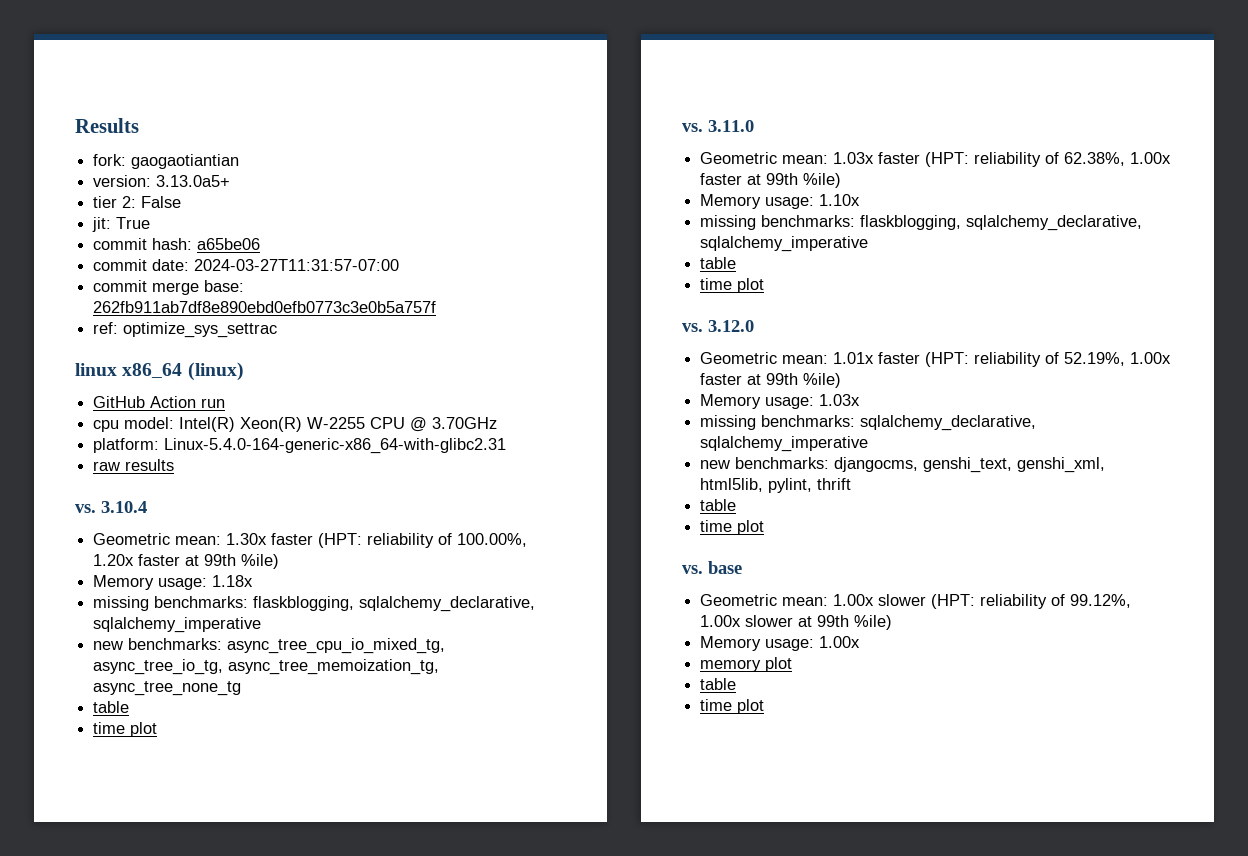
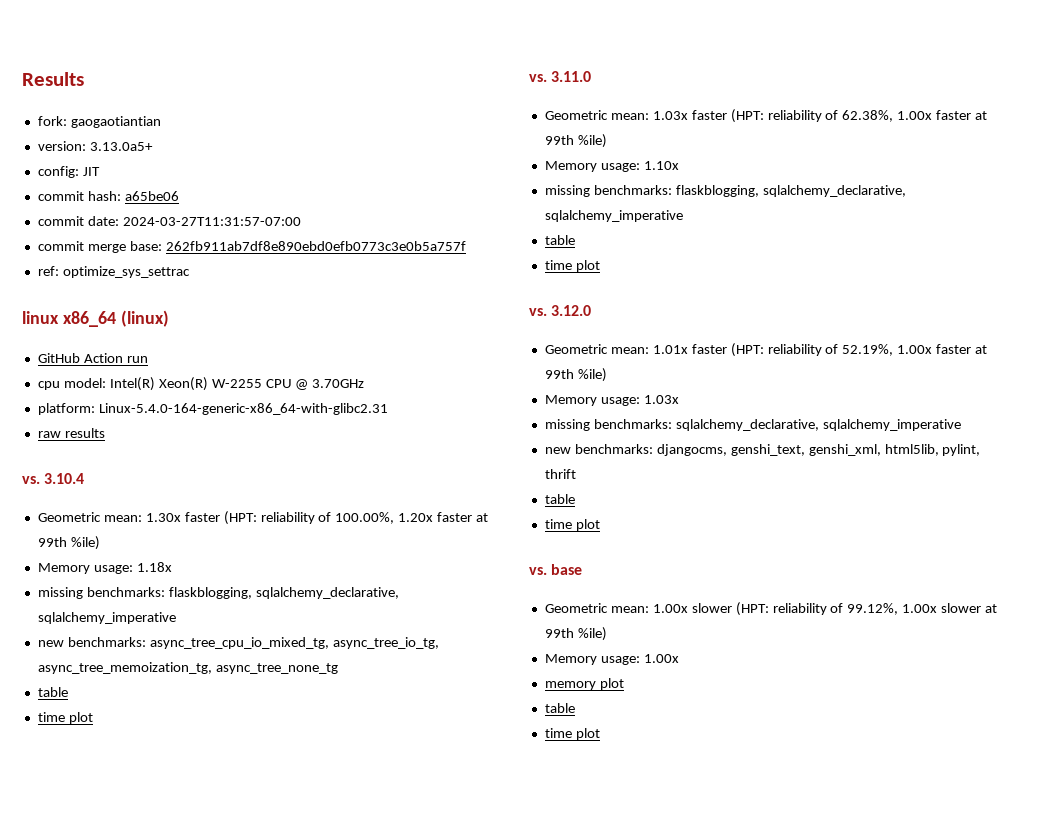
[93,196,182,208] [92,217,151,232] tier 2: False // jit: True -> [37,166,100,178] config: JIT

